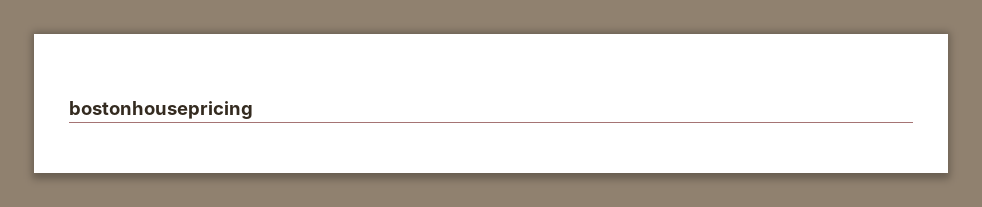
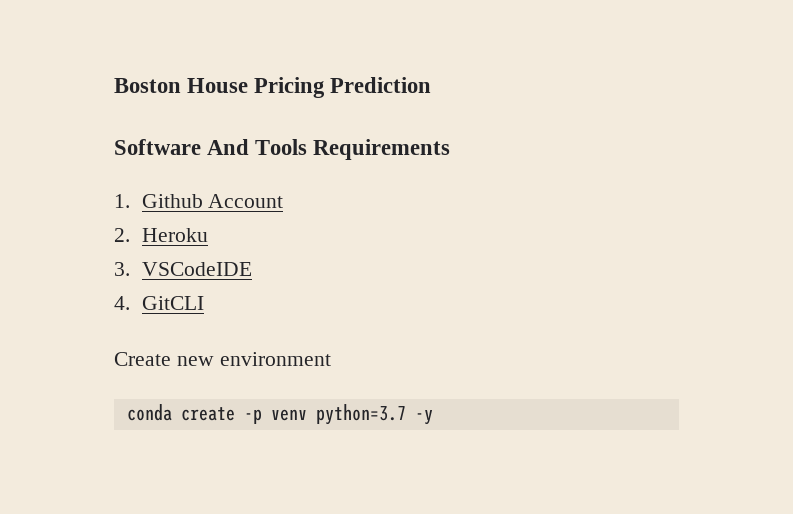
[69,101,253,119] bostonhousepricing -> [114,77,432,98] [114,139,451,160] [114,194,284,208] [114,228,208,242] [114,262,252,276] [114,296,204,310] [114,352,331,366] [126,404,433,425] Boston House Pricing Prediction // Software And Tools Requirements // 1. Github Account // 2. Heroku // 3. VSCodeIDE // 4. GitCLI // Create new environment // conda create -p venv python=3.7 -y

